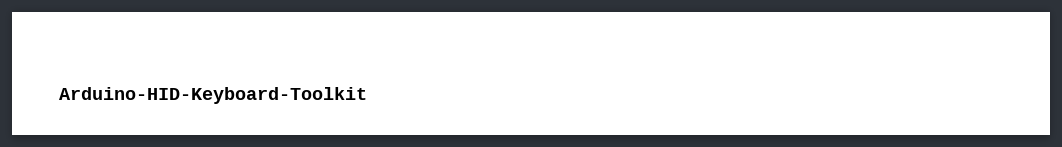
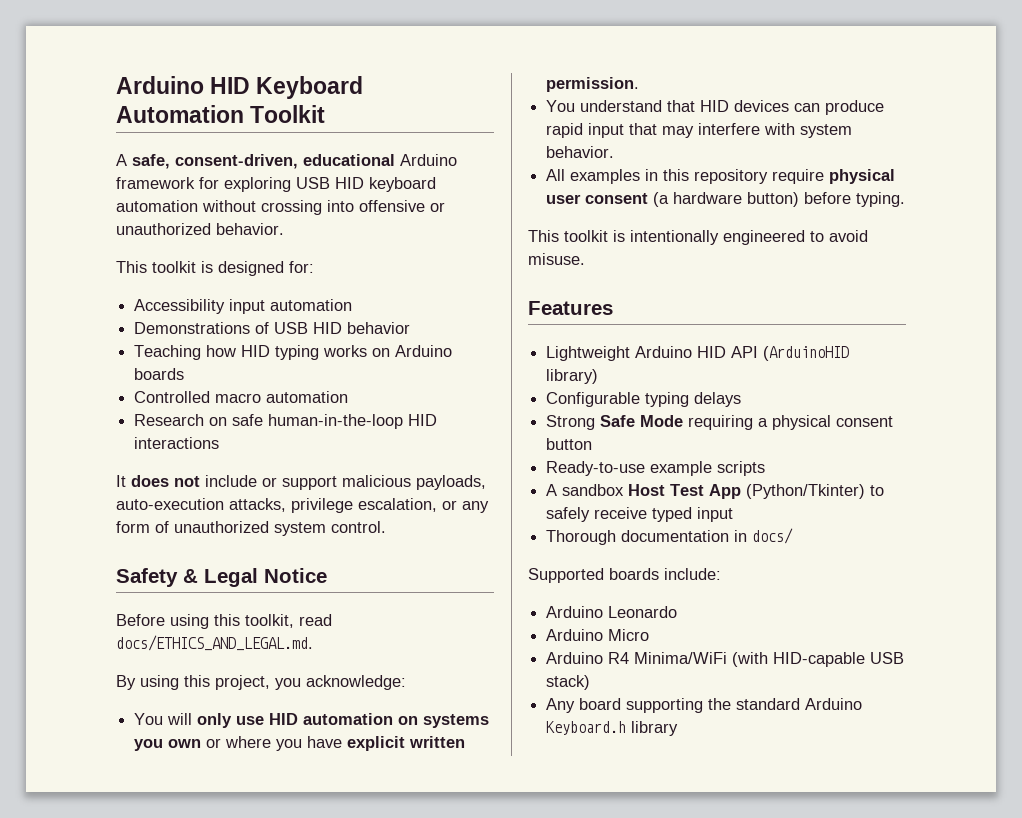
[59,87,367,104] Arduino-HID-Keyboard-Toolkit -> [116,76,364,99] [116,105,326,123] [116,154,457,169] [116,177,436,192] [116,200,445,215] [116,223,284,235] [116,261,314,276] [134,299,353,314] [134,322,411,334] [134,345,453,360] [134,368,185,380] [134,391,349,403] [134,414,438,429] [134,437,220,449] [116,475,486,490] [116,498,489,513] [116,521,386,536] [116,568,327,587] [116,614,332,629] [116,635,313,651] [116,675,406,690] [134,713,490,728] [134,736,466,751] [546,77,640,92] [546,100,885,115] [546,123,853,138] [546,146,615,158] [546,169,896,184] [546,192,906,207] [528,230,868,245] [528,253,585,265] [528,301,613,315] [546,346,850,361] [546,369,599,384] [546,392,742,407] [546,415,894,430] [546,438,593,450] [546,461,766,476] [546,484,885,499] [546,507,734,522] [546,528,794,545] [528,568,721,583] [546,606,678,618] [546,629,650,641] [546,652,905,667] [546,675,591,690] [546,698,863,713] [546,721,679,736] Arduino HID Keyboard Automation Toolkit // A safe, consent‑driven, educational Arduino framework for exploring USB HID keyboard automation without crossing into offensive or unauthorized behavior. // This toolkit is designed for: // Accessibility input automation // Demonstrations of USB HID behavior // Teaching how HID typing works on Arduino boards // Controlled macro automation // Research on safe human‑in‑the‑loop HID interactions // It does not include or support malicious payloads, auto‑execution attacks, privilege escalation, or any form of unauthorized system control. // Safety & Legal Notice // Before using this toolkit, read docs/ETHICS_AND_LEGAL.md. // By using this project, you acknowledge: // You will only use HID automation on systems you own or where you have explicit written permission. // You understand that HID devices can produce rapid input that may interfere with system behavior. // All examples in this repository require physical user consent (a hardware button) before typing. // This toolkit is intentionally engineered to avoid misuse. // Features // Lightweight Arduino HID API (ArduinoHID library) // Configurable typing delays // Strong Safe Mode requiring a physical consent button // Ready‑to‑use example scripts // A sandbox Host Test App (Python/Tkinter) to safely receive typed input // Thorough documentation in docs/ // Supported boards include: // Arduino Leonardo // Arduino Micro // Arduino R4 Minima/WiFi (with HID‑capable USB stack) // Any board supporting the standard Arduino Keyboard.h library

